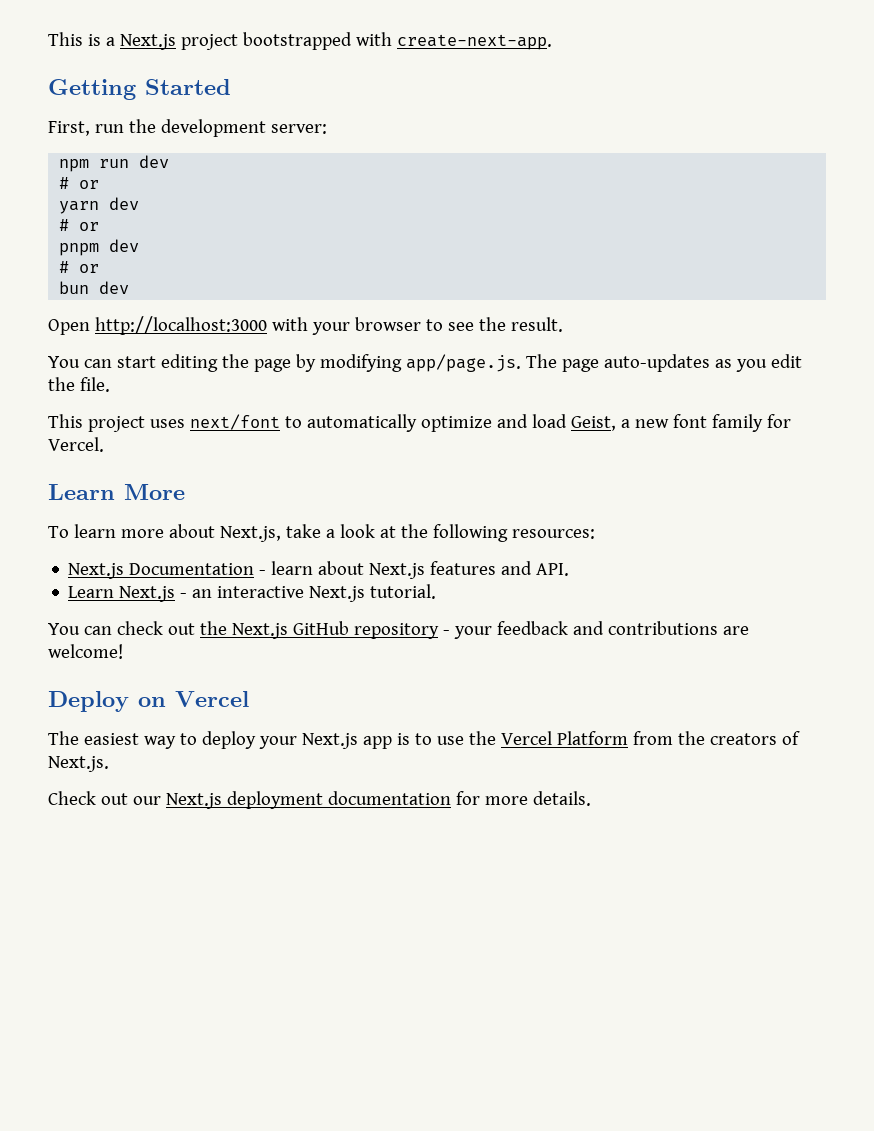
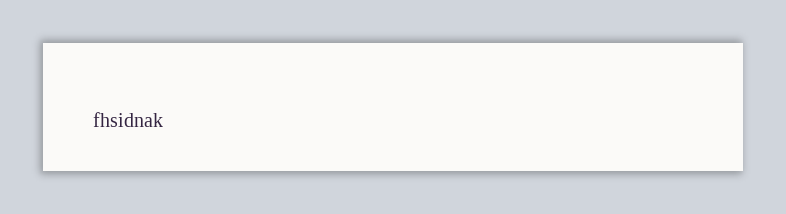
[48,32,552,50] [48,79,231,100] [48,119,327,137] [59,155,170,172] [59,177,100,189] [59,197,140,214] [59,219,100,231] [59,239,140,256] [59,261,100,273] [59,281,130,294] [48,316,563,335] [48,354,802,372] [48,377,110,392] [48,414,791,432] [48,437,104,452] [48,484,185,500] [48,524,595,542] [68,561,570,579] [68,584,437,602] [48,621,749,639] [48,644,123,659] [48,691,249,712] [48,731,800,749] [48,756,109,772] [48,791,591,809] This is a Next.js project bootstrapped with create-next-app. // Getting Started // First, run the development server: // npm run dev // # or // yarn dev // # or // pnpm dev // # or // bun dev // Open http://localhost:3000 with your browser to see the result. // You can start editing the page by modifying app/page.js. The page auto-updates as you edit the file. // This project uses next/font to automatically optimize and load Geist, a new font family for Vercel. // Learn More // To learn more about Next.js, take a look at the following resources: // Next.js Documentation - learn about Next.js features and API. // Learn Next.js - an interactive Next.js tutorial. // You can check out the Next.js GitHub repository - your feedback and contributions are welcome! // Deploy on Vercel // The easiest way to deploy your Next.js app is to use the Vercel Platform from the creators of Next.js. // Check out our Next.js deployment documentation for more details. -> [93,112,163,127] fhsidnak

